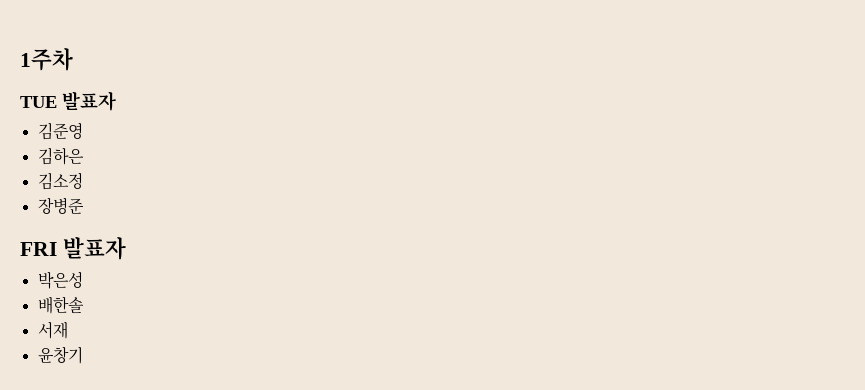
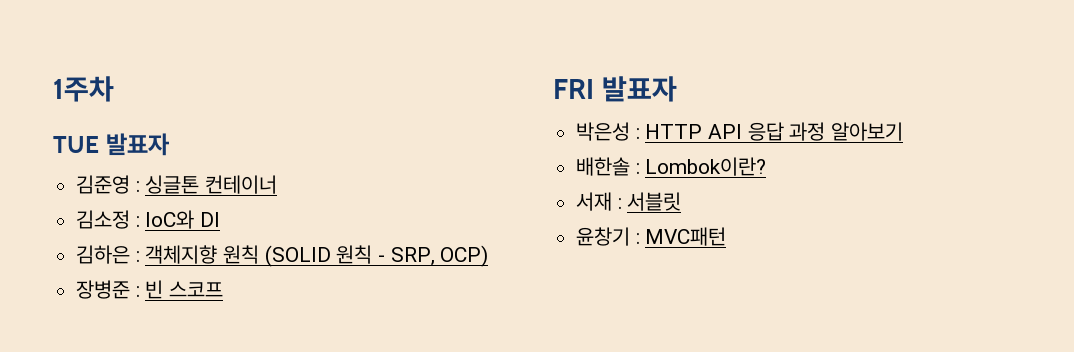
[37,147,84,165] [37,172,83,190] [37,197,84,214] [20,237,126,260] [37,271,83,289] // 김하은 // 김소정 // 장병준 // FRI 발표자 // 박은성 -> [135,175,278,194] [76,210,221,229] [76,245,489,267] [76,280,224,299] [553,76,677,102] [576,122,904,141] : 싱글톤 컨테이너 // 김소정 : IoC와 DI // 김하은 : 객체지향 원칙 (SOLID 원칙 - SRP, OCP) // 장병준 : 빈 스코프 // FRI 발표자 // 박은성 : HTTP API 응답 과정 알아보기
(84, 305) none -> [635,157,767,176] : Lombok이란?
(68, 330) none -> [617,192,682,211] : 서블릿
(83, 355) none -> [635,227,727,246] : MVC패턴

